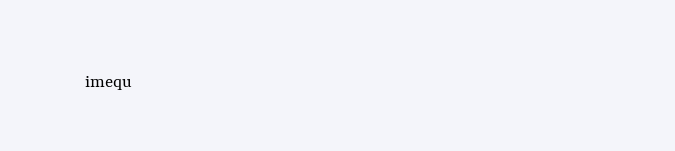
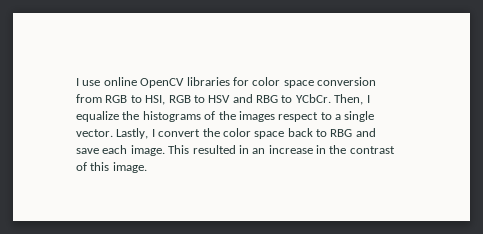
[85,76,132,90] imequ -> [76,77,376,88] [76,94,370,105] [76,111,375,122] [76,128,376,139] [76,145,395,156] [76,162,147,173] I use online OpenCV libraries for color space conversion from RGB to HSI, RGB to HSV and RBG to YCbCr. Then, I equalize the histograms of the images respect to a single vector. Lastly, I convert the color space back to RBG and save each image. This resulted in an increase in the contrast of this image.

